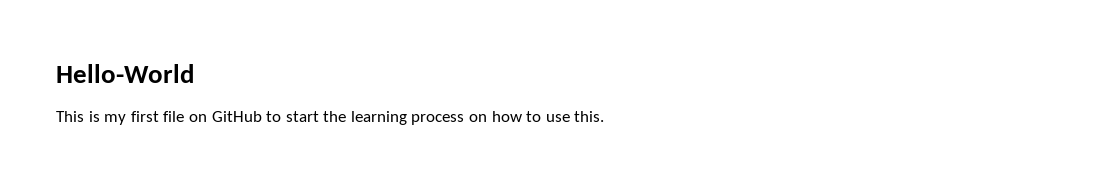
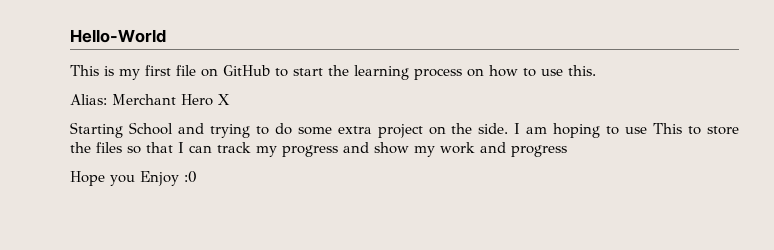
(605, 116) none -> [70,94,230,106] [70,122,740,138] [70,142,567,157] [70,171,197,186] // Alias: Merchant Hero X // Starting School and trying to do some extra project on the side. I am hoping to use This to store the files so that I can track my progress and show my work and progress // Hope you Enjoy :0

